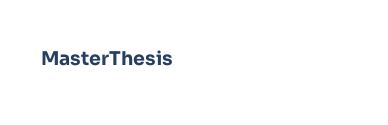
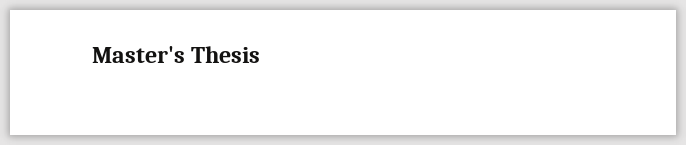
[41,50,173,66] MasterThesis -> [92,46,261,63] Master's Thesis

